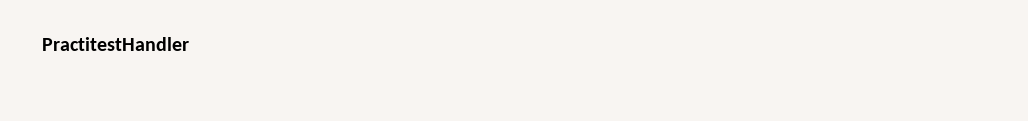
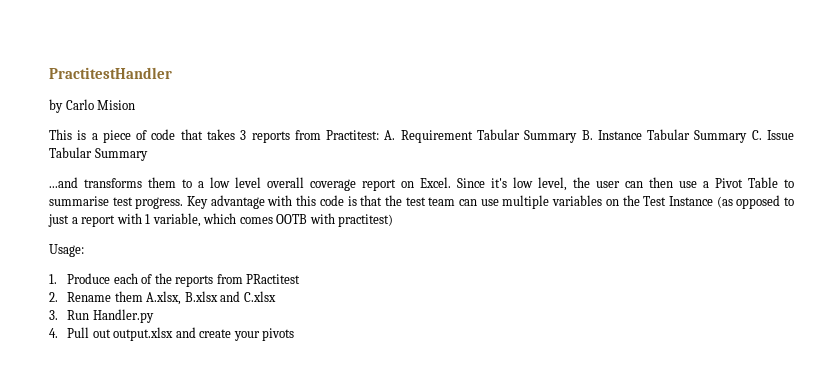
(189, 44) none -> [49,99,136,113] [49,129,795,143] [49,147,148,161] [49,177,794,191] [49,195,794,209] [48,213,394,227] [49,244,84,257] [49,273,301,287] [49,291,276,305] [49,309,154,323] [49,327,295,341] // by Carlo Mision // This is a piece of code that takes 3 reports from Practitest: A. Requirement Tabular Summary B. Instance Tabular Summary C. Issue Tabular Summary // ...and transforms them to a low level overall coverage report on Excel. Since it's low level, the user can then use a Pivot Table to summarise test progress. Key advantage with this code is that the test team can use multiple variables on the Test Instance (as opposed to just a report with 1 variable, which comes OOTB with practitest) // Usage: // 1. Produce each of the reports from PRactitest // 2. Rename them A.xlsx, B.xlsx and C.xlsx // 3. Run Handler.py // 4. Pull out output.xlsx and create your pivots

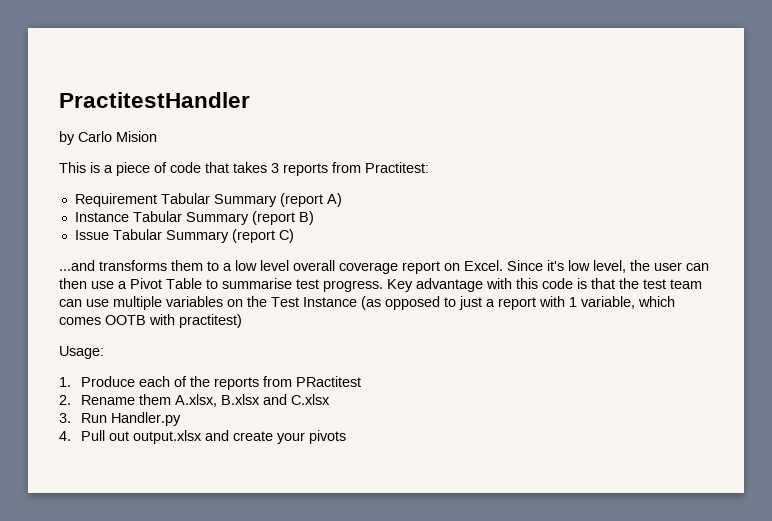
[384,130,396,140] A. -> (429, 167) //
[581,130,593,140] B. -> [279,193,342,207] (report A) //
[751,130,762,140] C. -> [251,211,314,225] (report B) //
(148, 154) none -> [231,229,294,243] (report C)

